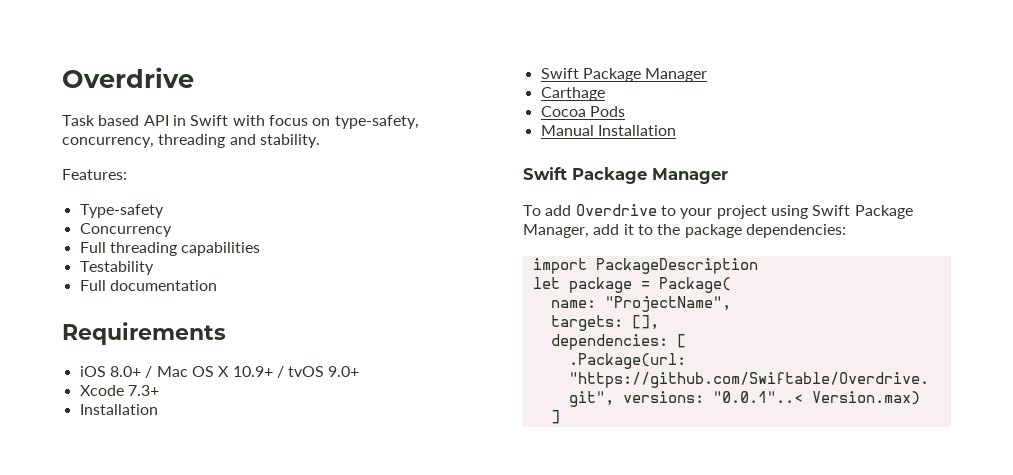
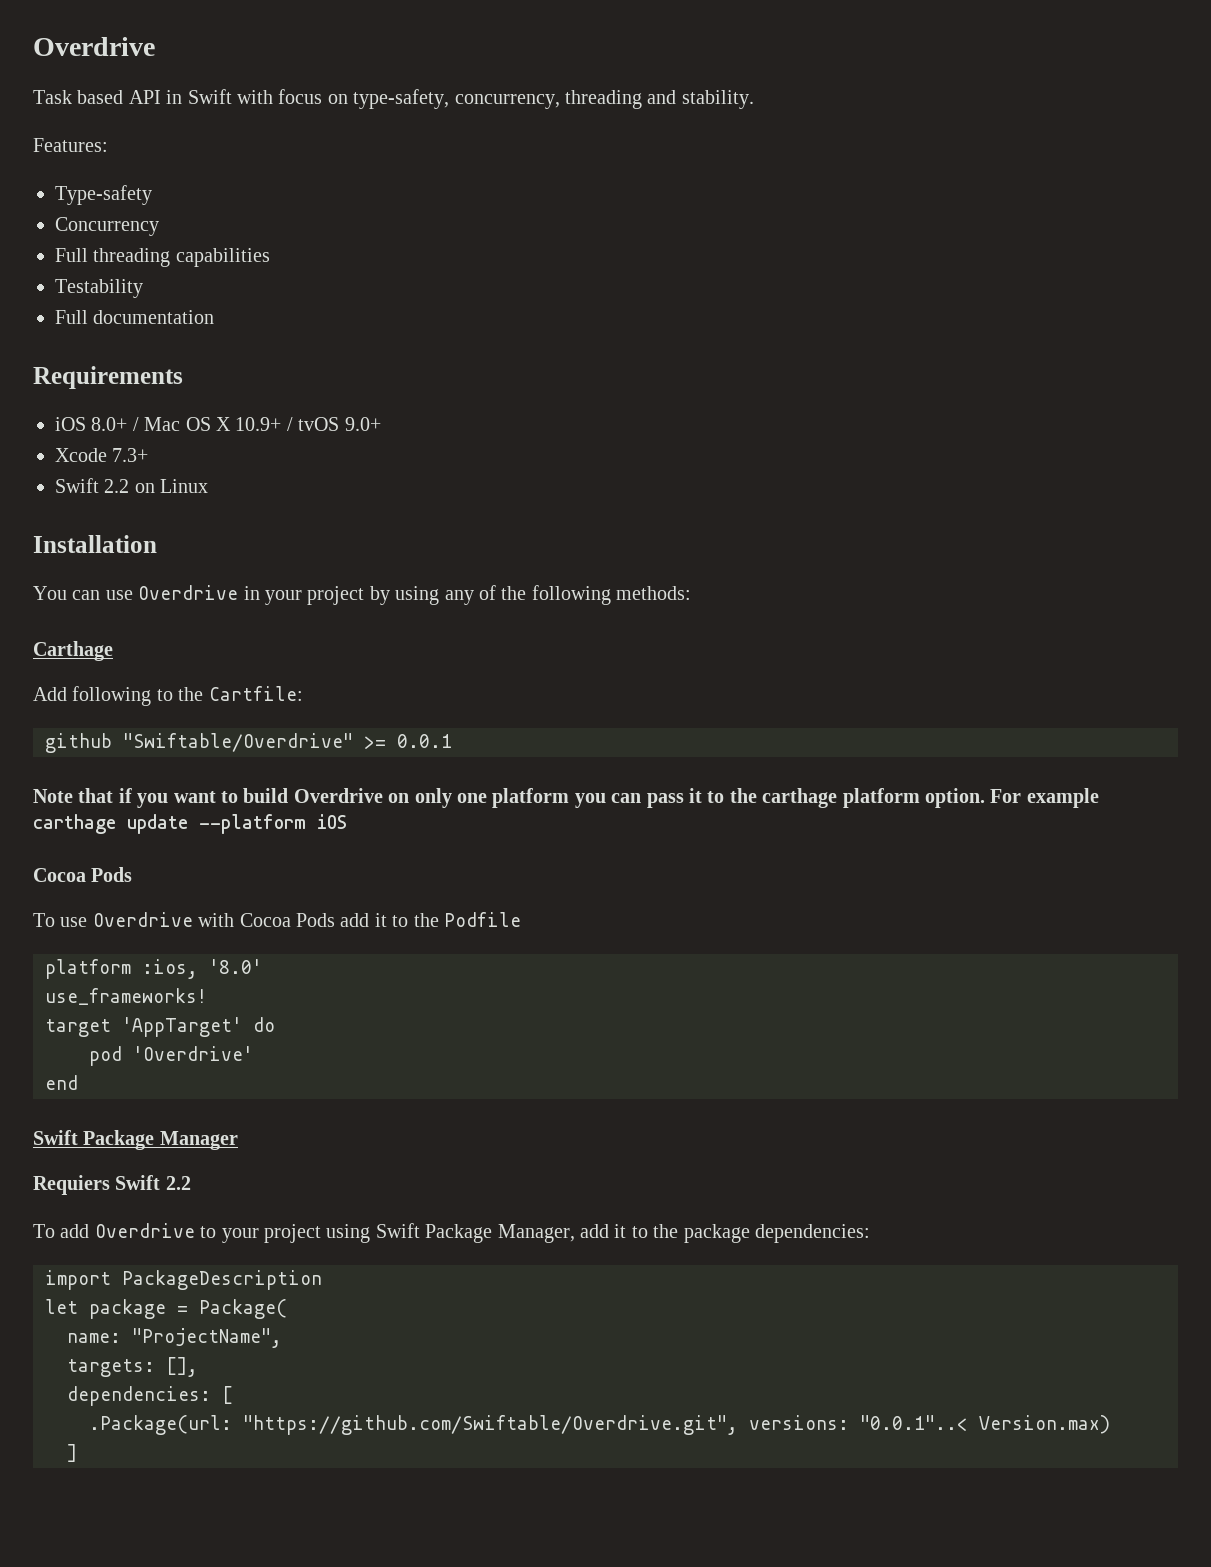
[79,404,158,415] [540,68,708,82] [540,87,605,101] [540,106,625,117] [540,125,676,136] [523,167,728,184] Installation // Swift Package Manager // Carthage // Cocoa Pods // Manual Installation // Swift Package Manager -> [55,478,209,493] [33,535,157,553] [33,585,692,605] [33,641,113,661] [33,686,303,706] [45,733,452,753] [33,788,1099,808] [33,814,347,834] [33,867,133,882] [33,912,521,927] [45,959,262,979] [45,988,207,1005] [45,1017,275,1037] [89,1046,253,1066] [45,1075,78,1090] [33,1130,238,1150] [33,1175,191,1195] Swift 2.2 on Linux // Installation // You can use Overdrive in your project by using any of the following methods: // Carthage // Add following to the Cartfile: // github "Swiftable/Overdrive" >= 0.0.1 // Note that if you want to build Overdrive on only one platform you can pass it to the carthage platform option. For example carthage update --platform iOS // Cocoa Pods // To use Overdrive with Cocoa Pods add it to the Podfile // platform :ios, '8.0' // use_frameworks! // target 'AppTarget' do // pod 'Overdrive' // end // Swift Package Manager // Requiers Swift 2.2

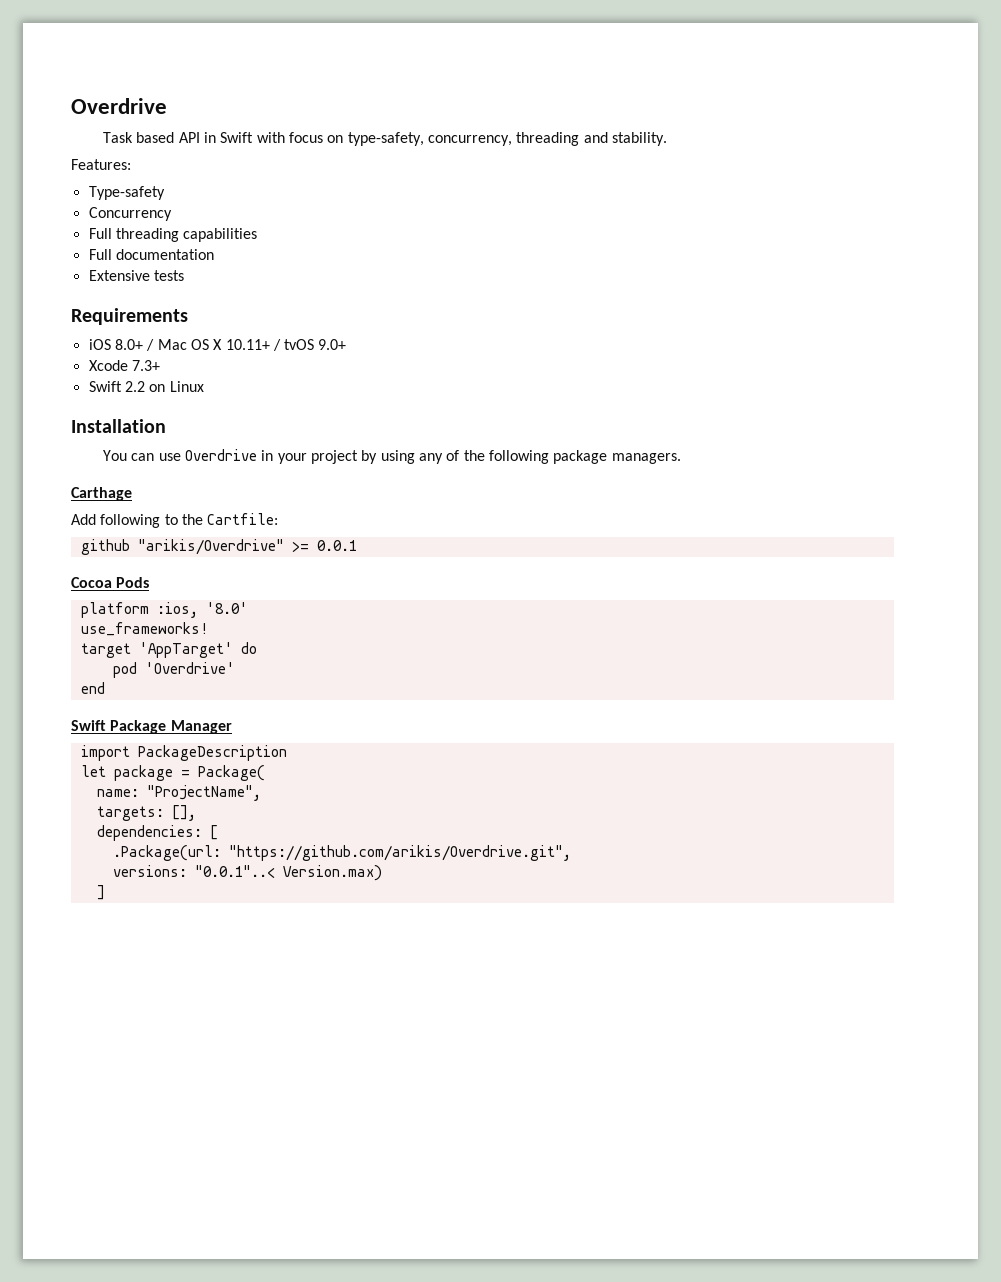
[55,279,143,298] // Testability -> (258, 235) none
(215, 317) none -> [88,270,184,281] // Extensive tests
[235,417,282,431] 10.9+ -> [225,339,270,350] 10.11+
[616,586,692,600] methods: -> [553,450,681,464] package managers.
[123,733,353,752] "Swiftable/Overdrive" -> [137,539,284,555] "arikis/Overdrive"
[33,788,1099,808] [33,814,347,834] [33,867,133,882] [33,912,521,927] Note that if you want to build Overdrive on only one platform you can pass it to the carthage platform option. For example carthage update --platform iOS // Cocoa Pods // To use Overdrive with Cocoa Pods add it to the Podfile -> [71,577,150,588] Cocoa Pods
[33,1175,191,1195] [33,1223,870,1243] // Requiers Swift 2.2 // To add Overdrive to your project using Swift Package Manager, add it to the package dependencies: -> (232, 727) none
[243,1415,738,1435] "https://github.com/Swiftable/Overdrive.git", -> [228,845,571,861] "https://github.com/arikis/Overdrive.git", //

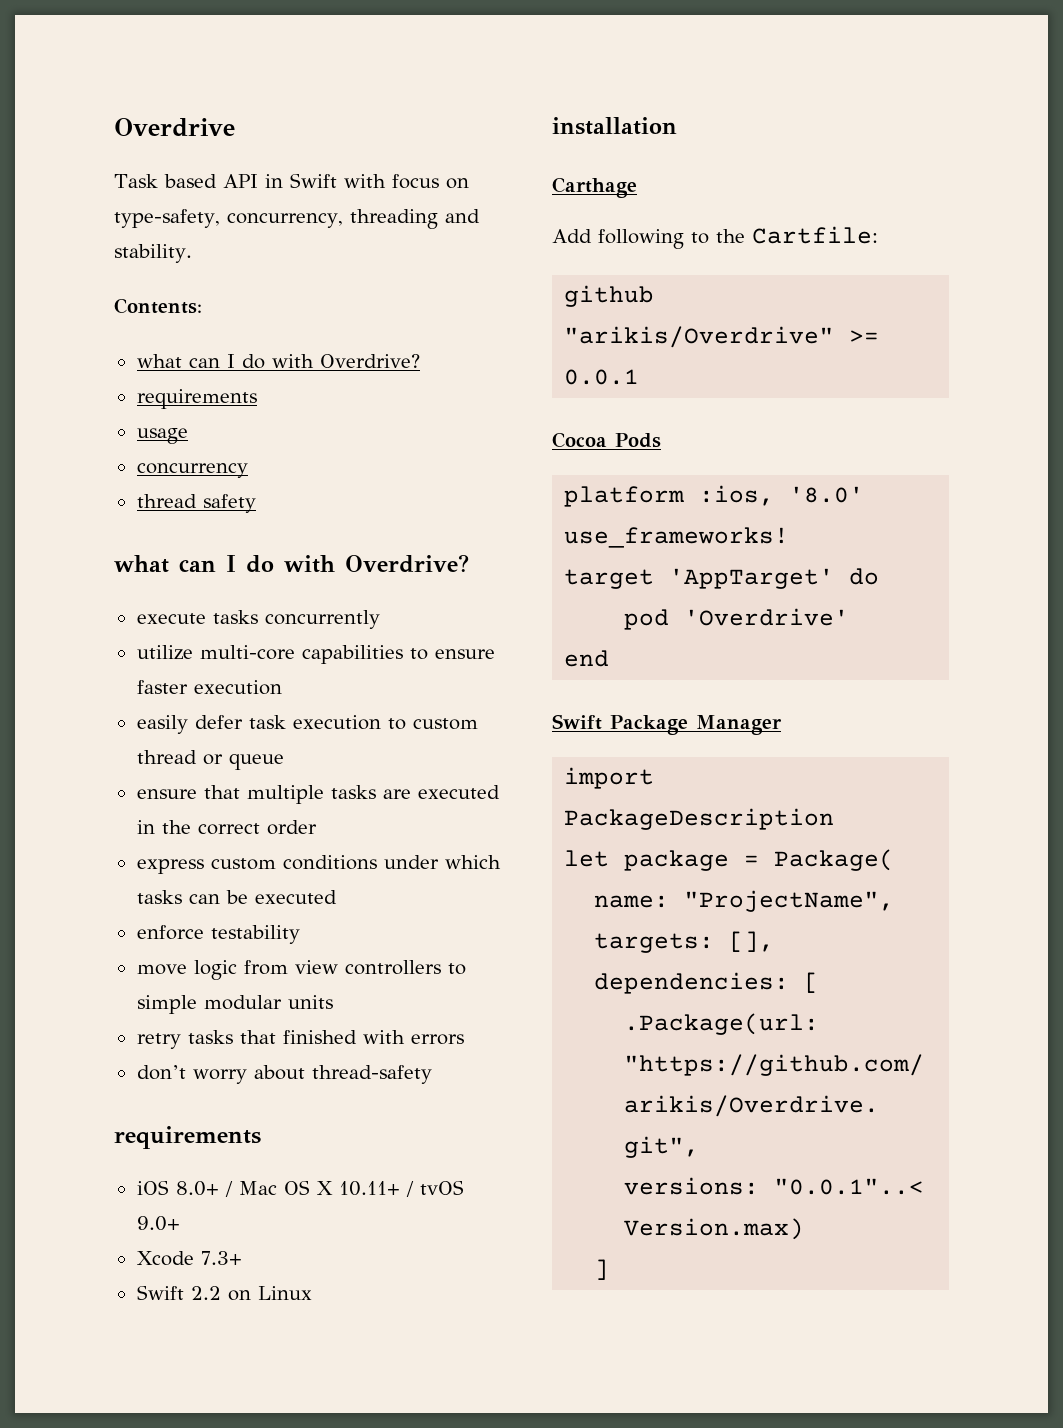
[71,159,131,170] [88,186,165,200] [88,207,172,221] [88,228,258,242] [88,249,214,260] [88,270,184,281] [71,308,188,325] Features: // Type-safety // Concurrency // Full threading capabilities // Full documentation // Extensive tests // Requirements -> [114,298,202,314] [136,354,420,369] [136,389,257,409] [136,428,188,444] [136,463,248,478] [136,494,256,513] [114,554,469,573] [136,610,380,629] [136,645,495,664] [136,680,282,695] [136,715,478,734] [136,750,284,770] [136,785,500,804] [136,820,317,835] [136,855,501,874] [136,890,337,904] [136,925,300,944] [136,960,466,980] [136,995,333,1014] [136,1030,464,1049] [136,1065,432,1084] [114,1126,261,1149] Contents: // what can I do with Overdrive? // requirements // usage // concurrency // thread safety // what can I do with Overdrive? // execute tasks concurrently // utilize multi-core capabilities to ensure faster execution // easily defer task execution to custom thread or queue // ensure that multiple tasks are executed in the correct order // express custom conditions under which tasks can be executed // enforce testability // move logic from view controllers to simple modular units // retry tasks that finished with errors // don’t worry about thread-safety // requirements
[71,419,166,433] [103,449,681,464] Installation // You can use Overdrive in your project by using any of the following package managers. -> [552,117,677,135] installation

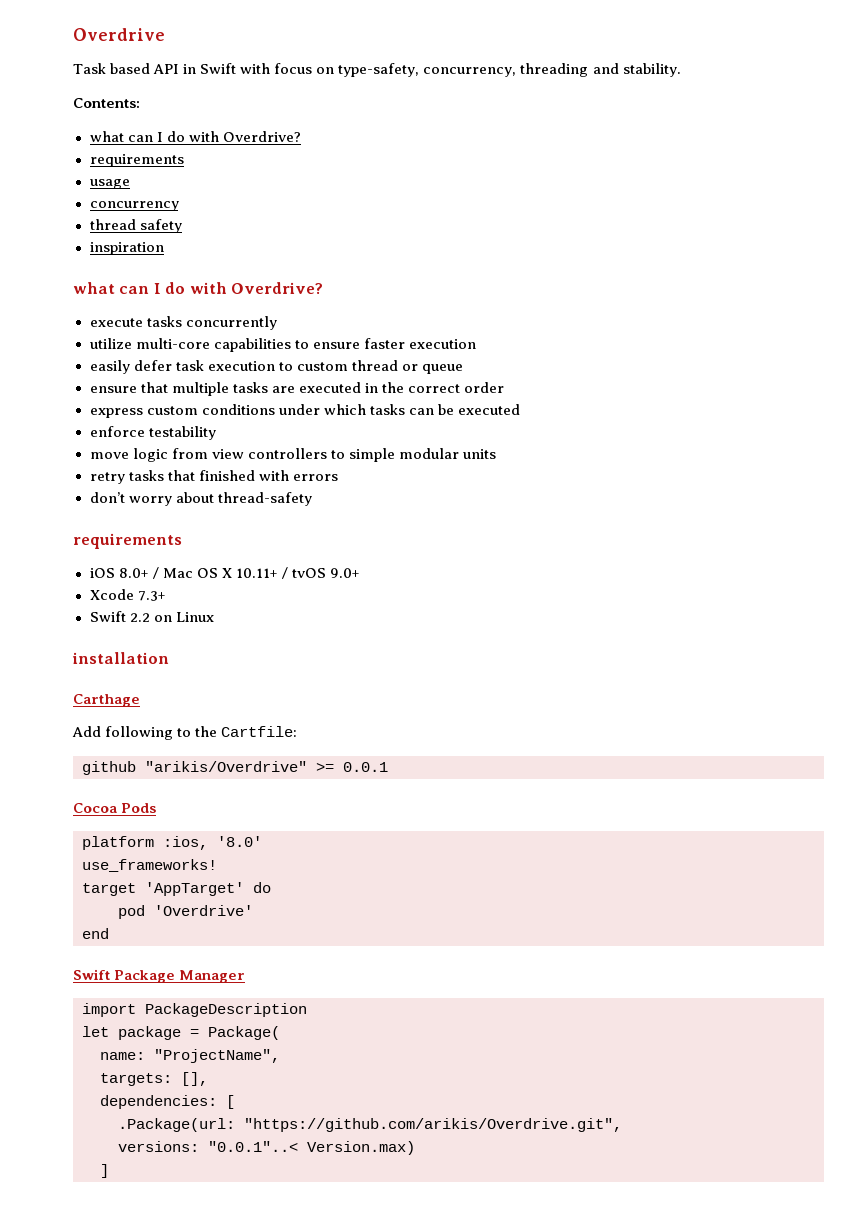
(256, 503) none -> [89,242,164,255] // inspiration

